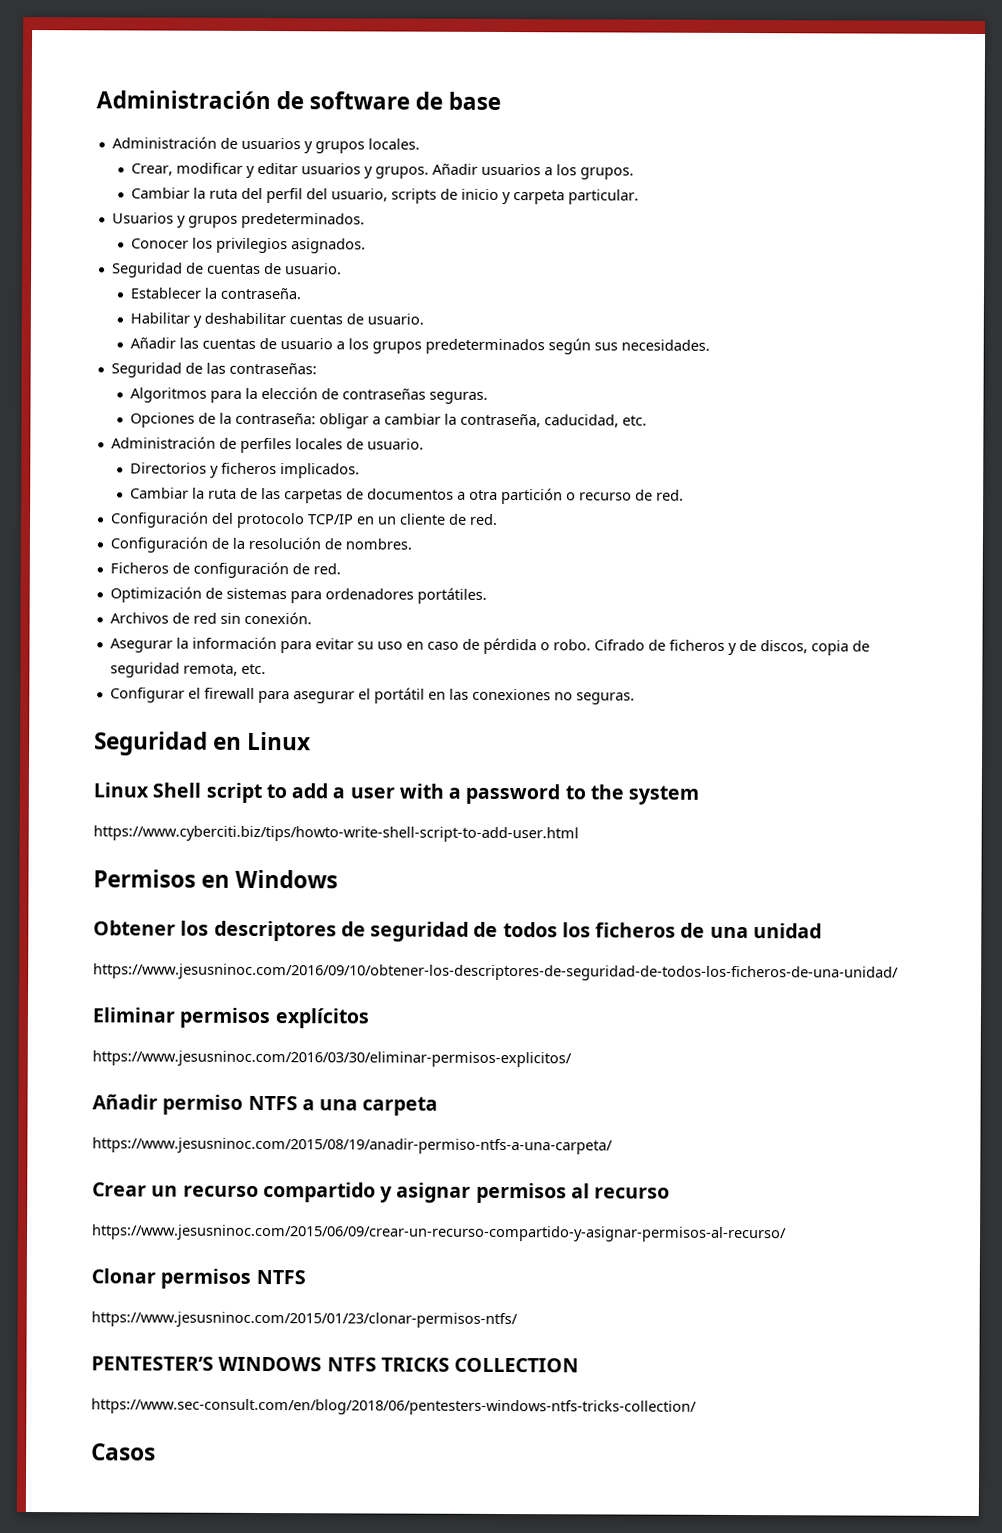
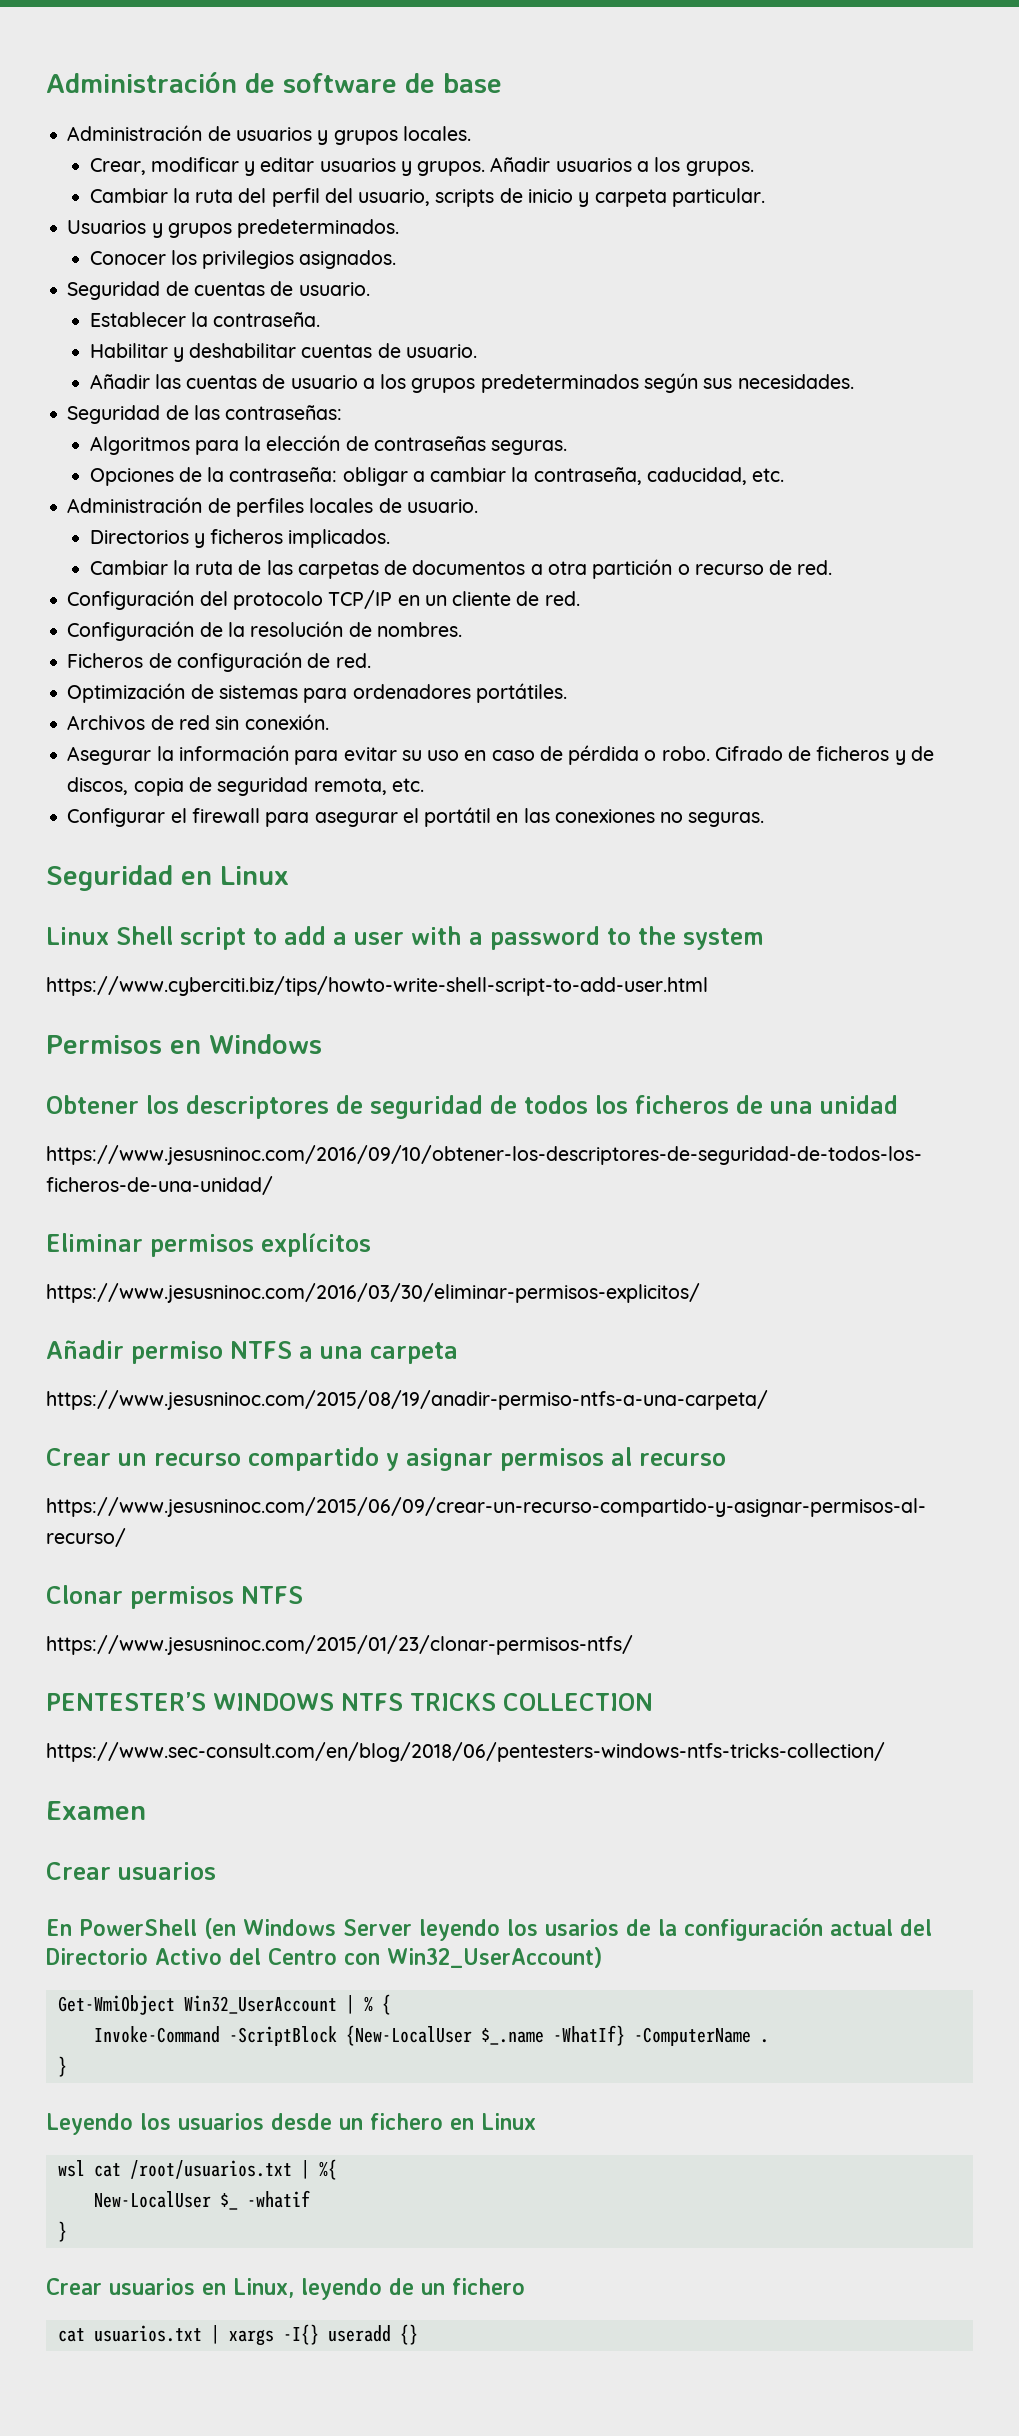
[91,1443,156,1461] Casos -> [46,1801,146,1820] [46,1862,216,1880] [46,1918,932,1941] [46,1947,602,1968] [57,1994,391,2015] [93,2025,769,2046] [57,2056,67,2077] [46,2113,536,2135] [57,2159,337,2180] [93,2190,310,2210] [57,2221,67,2242] [46,2278,525,2300] [57,2324,418,2346] Examen // Crear usuarios // En PowerShell (en Windows Server leyendo los usarios de la configuración actual del Directorio Activo del Centro con Win32_UserAccount) // Get-WmiObject Win32_UserAccount | % { // Invoke-Command -ScriptBlock {New-LocalUser $_.name -WhatIf} -ComputerName . // } // Leyendo los usuarios desde un fichero en Linux // wsl cat /root/usuarios.txt | %{ // New-LocalUser $_ -whatif // } // Crear usuarios en Linux, leyendo de un fichero // cat usuarios.txt | xargs -I{} useradd {}

